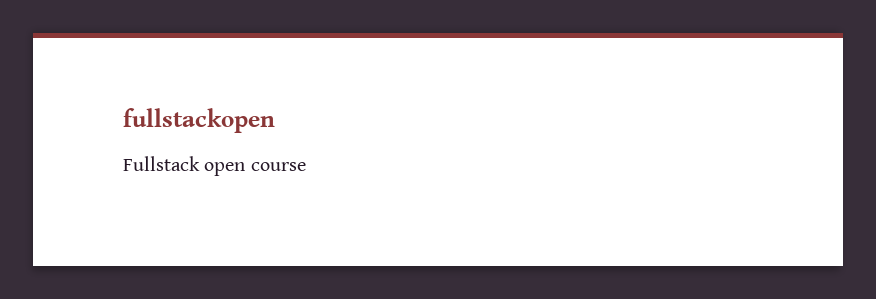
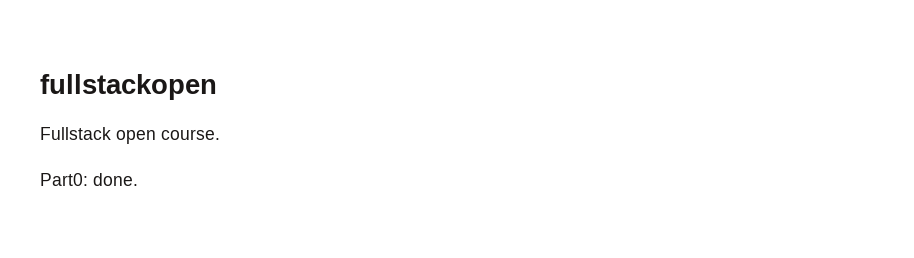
[250,162,306,171] course -> [161,129,220,140] [40,173,138,186] course. // Part0: done.

